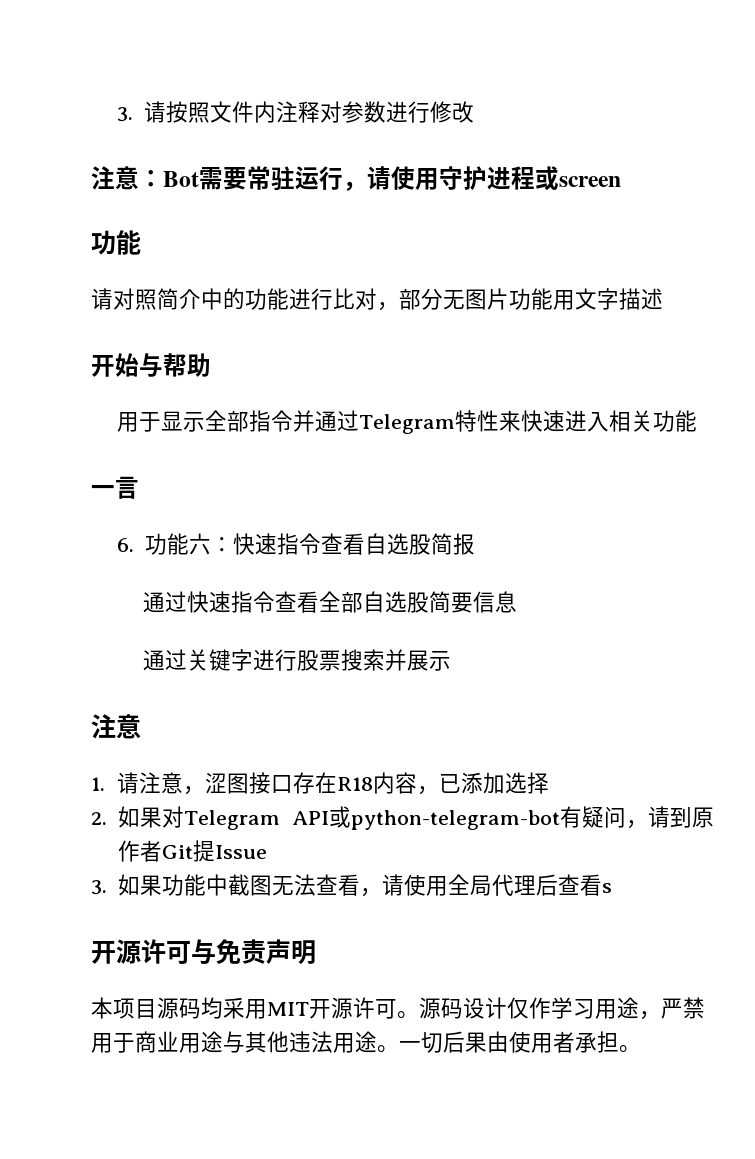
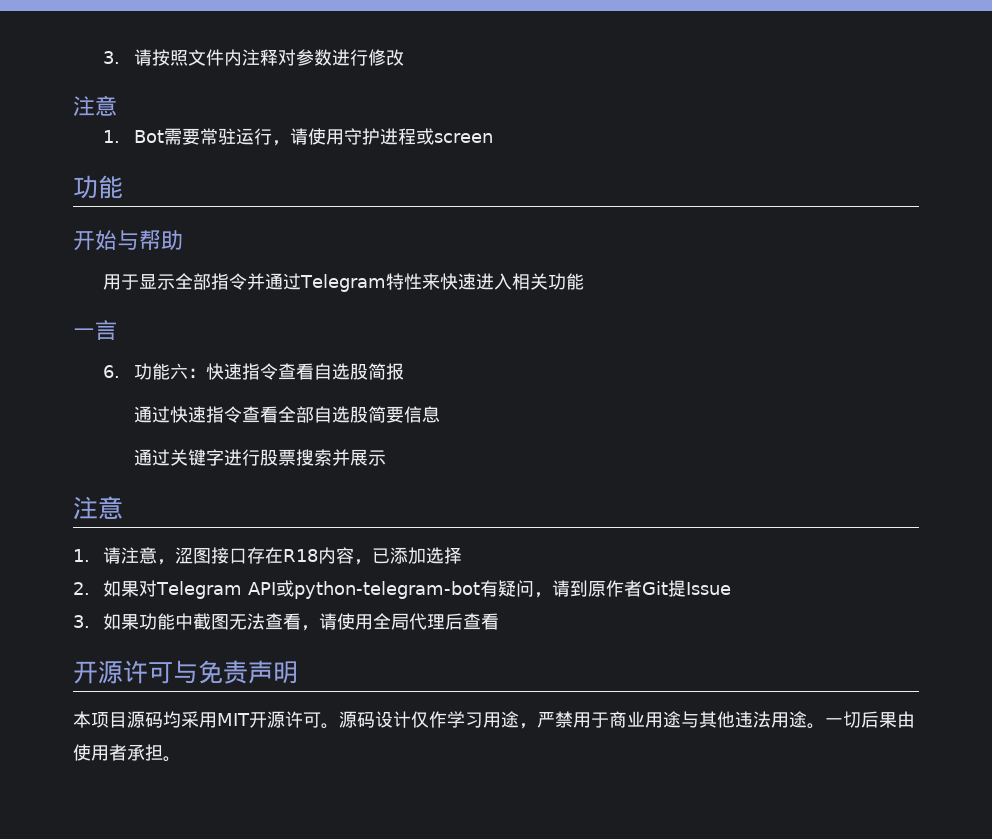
[139,170,163,187] ： -> [103,130,121,143] // 1.
[91,288,663,311] // 请对照简介中的功能进行比对，部分无图片功能用文字描述 -> (123, 187) none
[601,883,612,893] s -> (500, 621) none

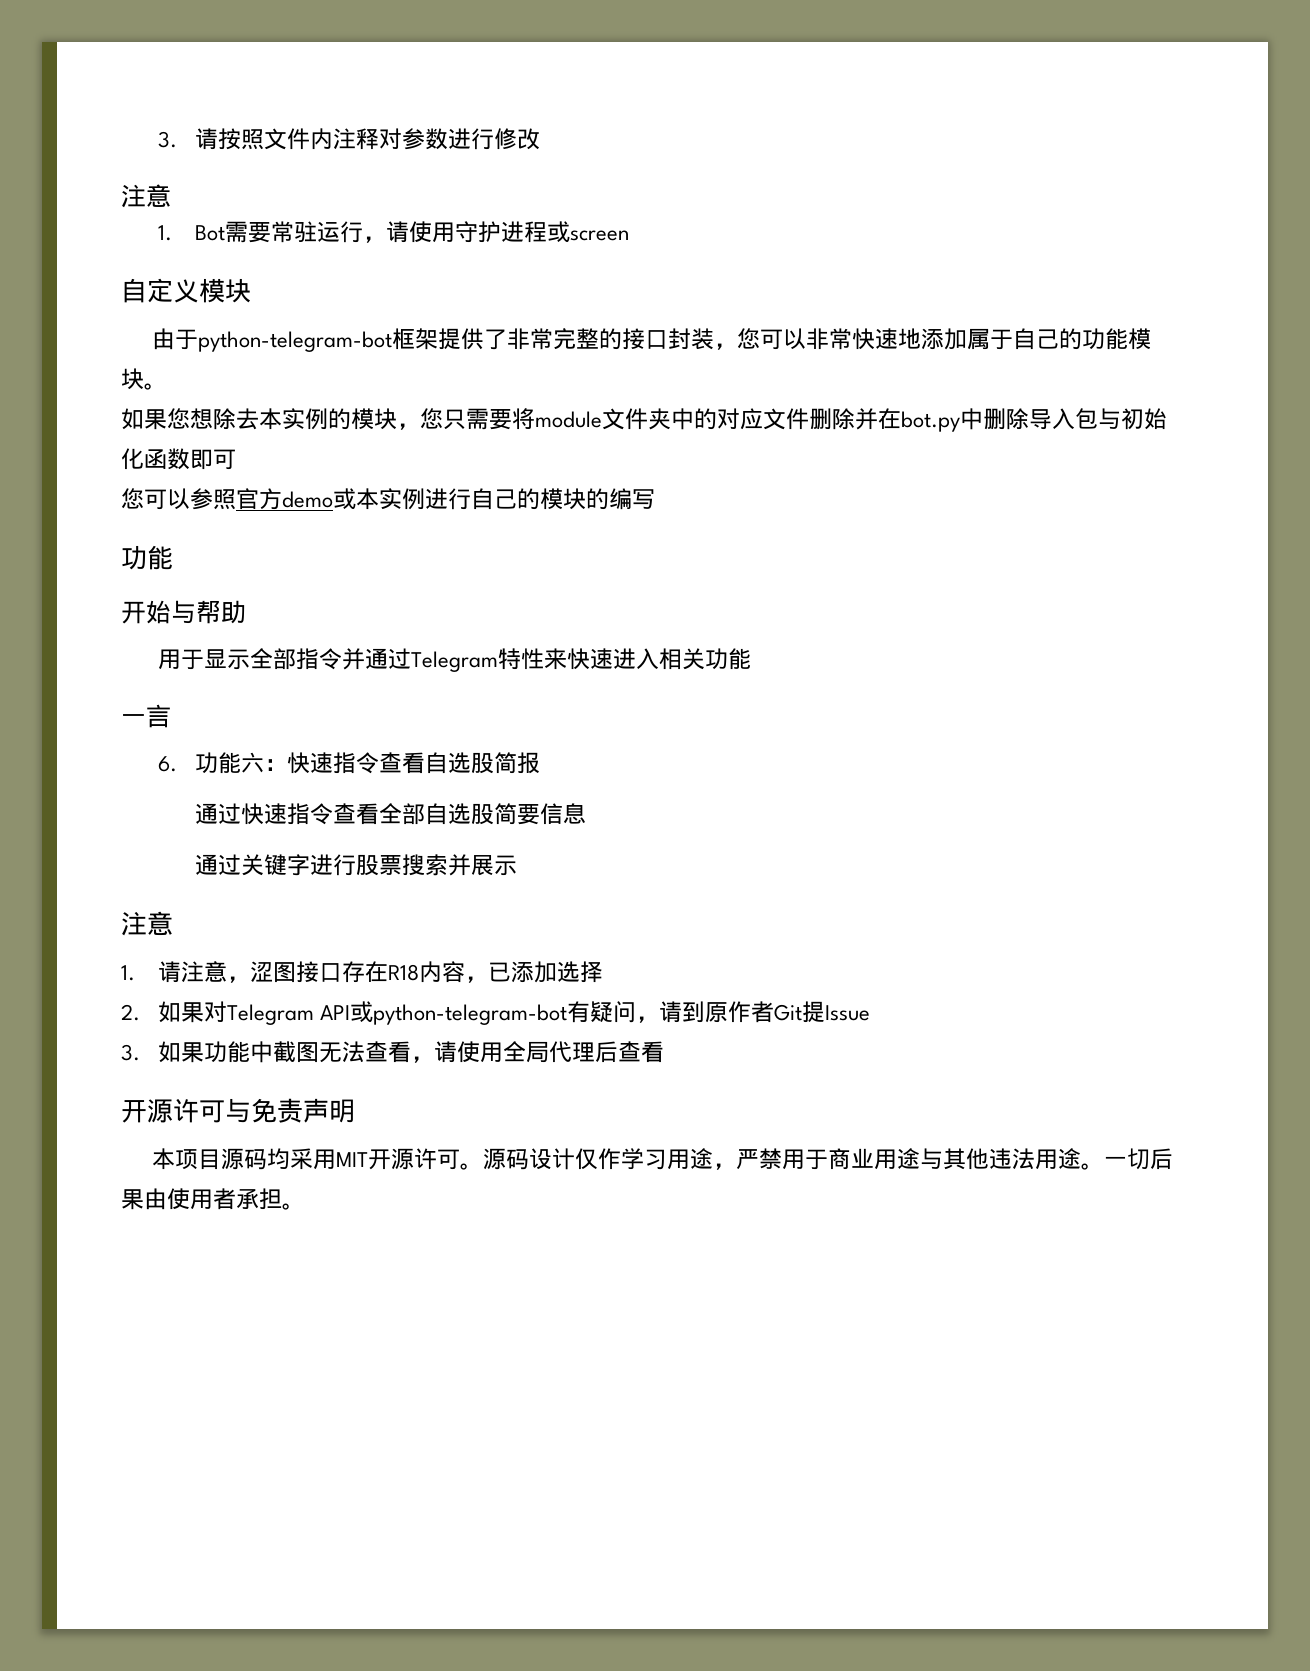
(493, 138) none -> [121,278,251,303] [152,328,1152,352] [121,368,167,390] [121,408,1167,432] [121,448,236,470] [121,488,655,510] // 自定义模块 // 由于python-telegram-bot框架提供了非常完整的接口封装，您可以非常快速地添加属于自己的功能模块。 // 如果您想除去本实例的模块，您只需要将module文件夹中的对应文件删除并在bot.py中删除导入包与初始化函数即可 // 您可以参照官方demo或本实例进行自己的模块的编写

